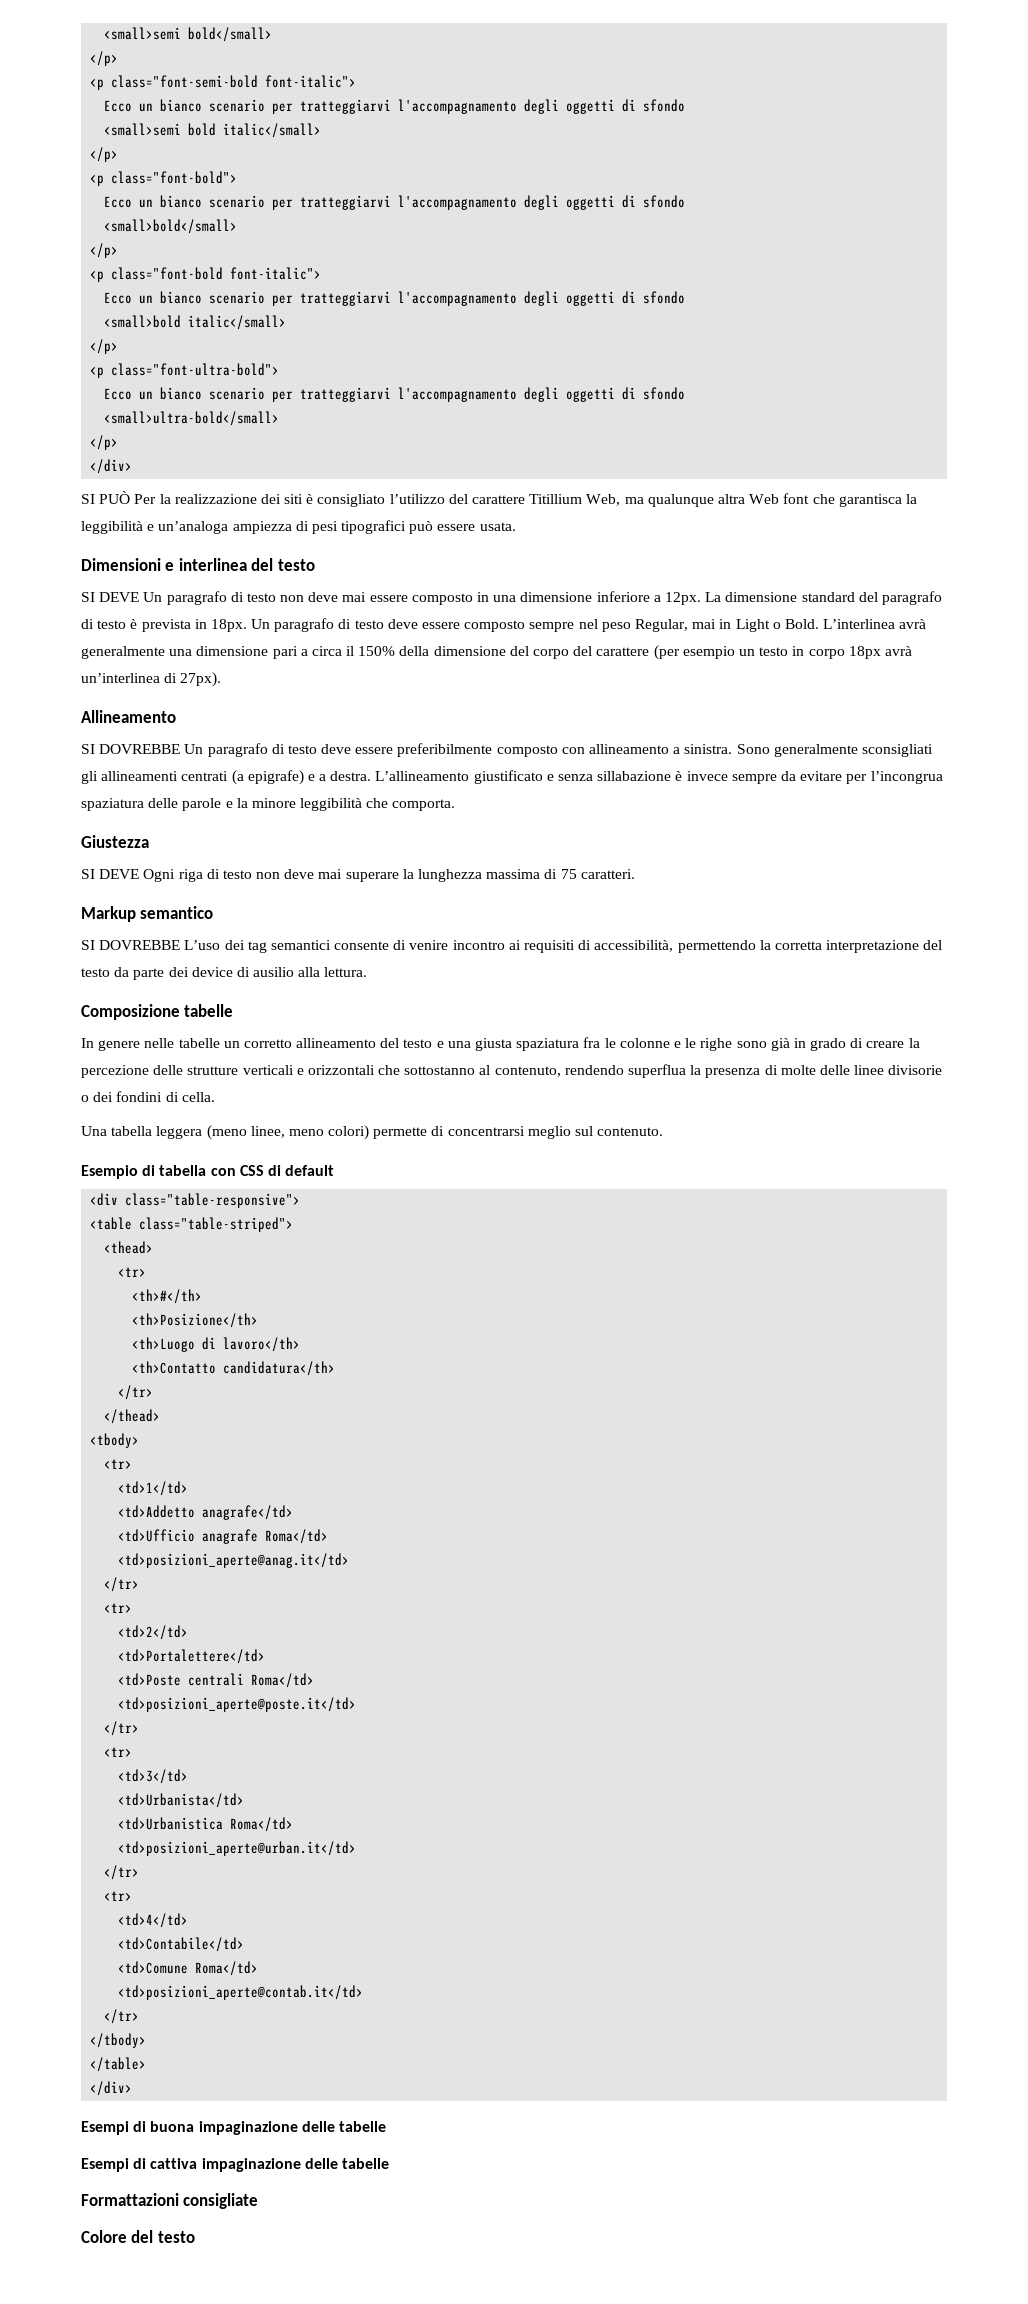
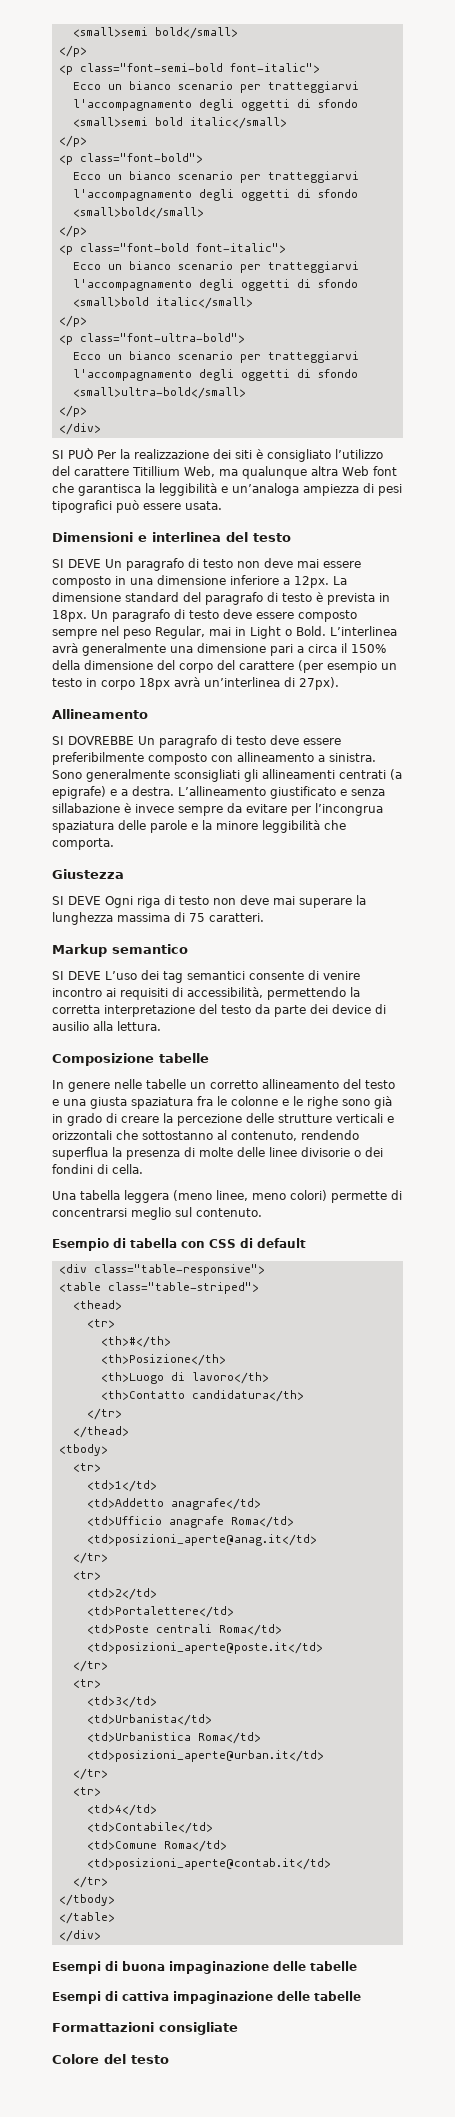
[99,940,181,950] DOVREBBE -> [68,971,101,980] DEVE

